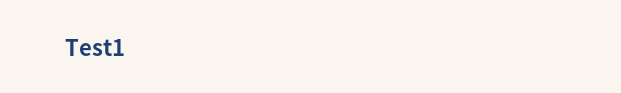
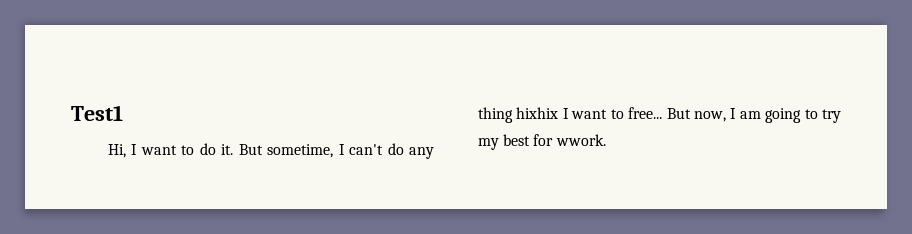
(125, 47) none -> [107,143,434,159] [478,107,841,123] [478,134,606,150] // Hi, I want to do it. But sometime, I can't do any thing hixhix I want to free... But now, I am going to try my best for wwork.

